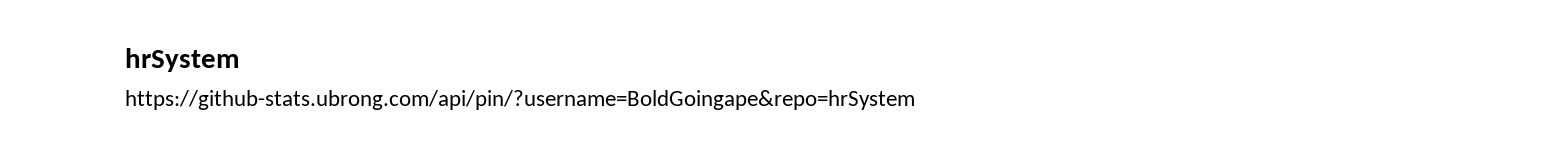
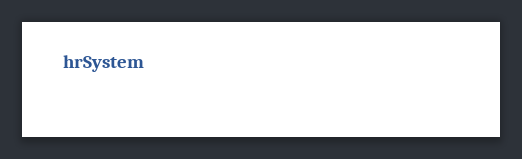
[125,90,915,110] // https://github-stats.ubrong.com/api/pin/?username=BoldGoingape&repo=hrSystem -> (144, 63) none

